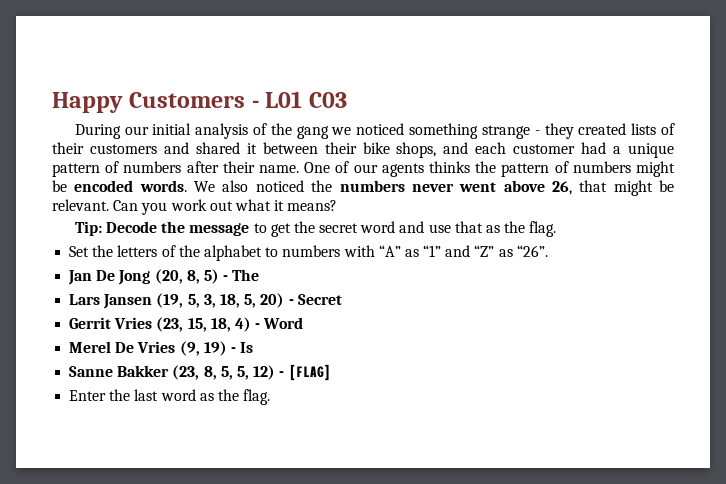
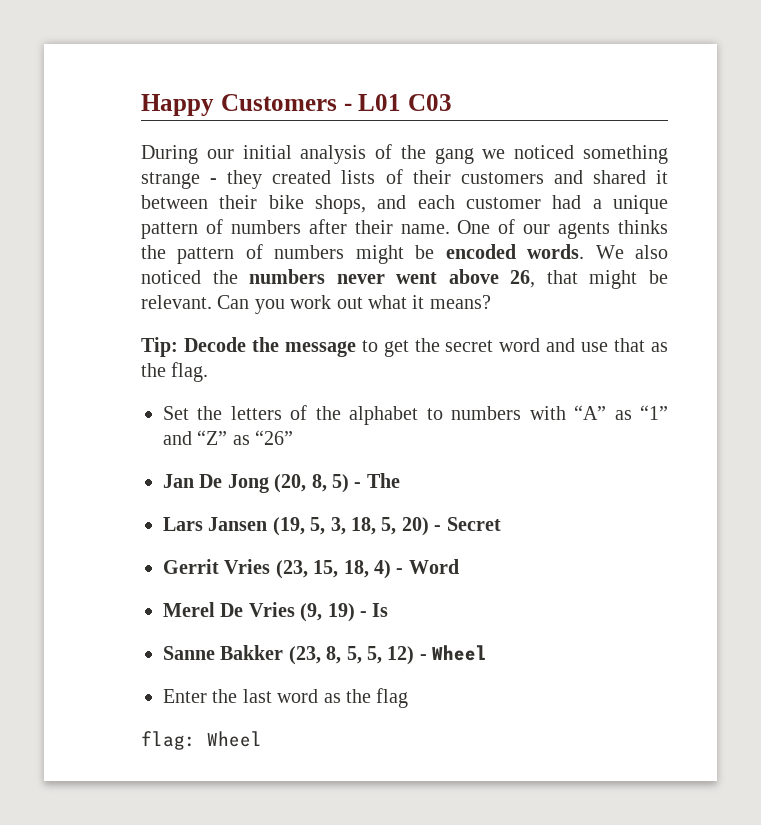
[516,245,548,257] “26”. -> [255,430,294,445] “26”
[288,364,331,381] [FLAG] -> [432,645,488,661] Wheel
[243,389,271,405] flag. -> [376,688,409,708] [141,731,262,750] flag // flag: Wheel

